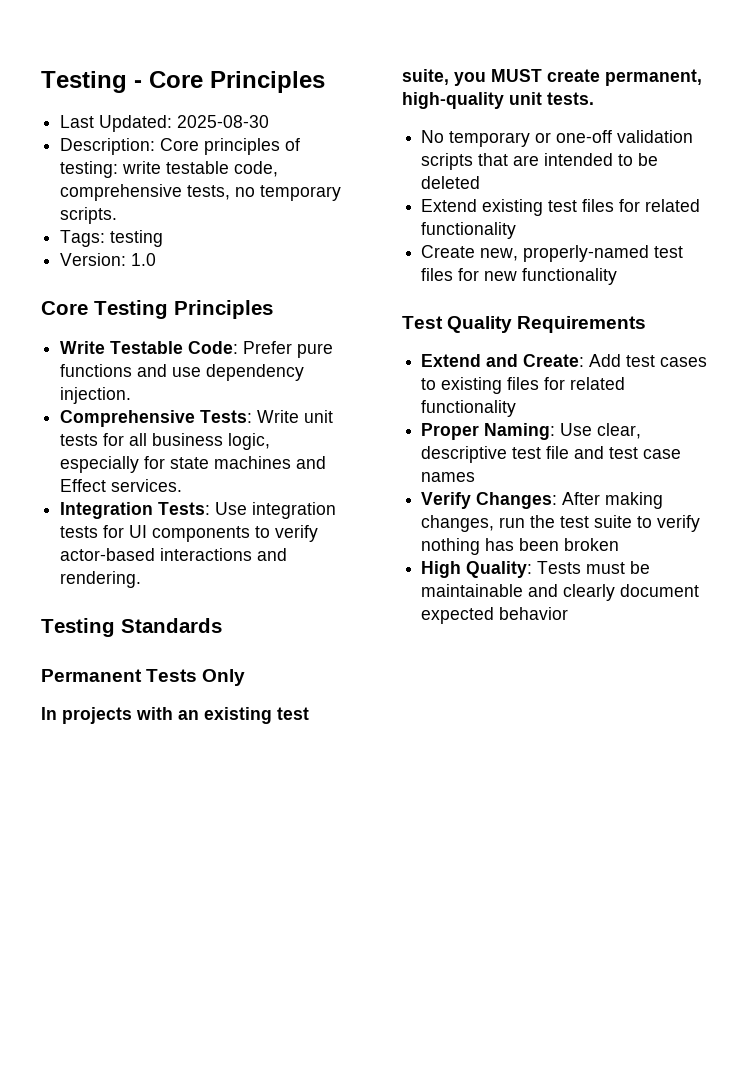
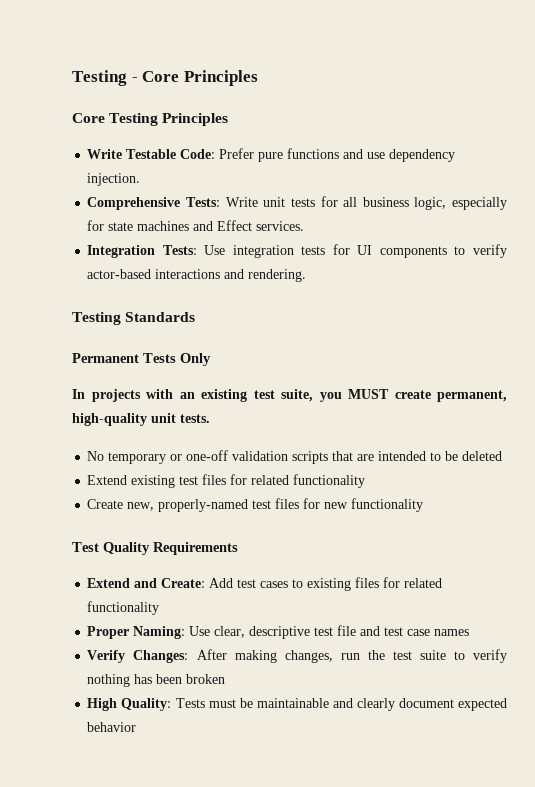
[60,115,270,132] [60,138,301,155] [60,161,279,178] [60,184,342,201] [60,207,118,224] [60,230,164,247] [60,253,157,266] // Last Updated: 2025-08-30 // Description: Core principles of testing: write testable code, comprehensive tests, no temporary scripts. // Tags: testing // Version: 1.0 -> (258, 78) none

